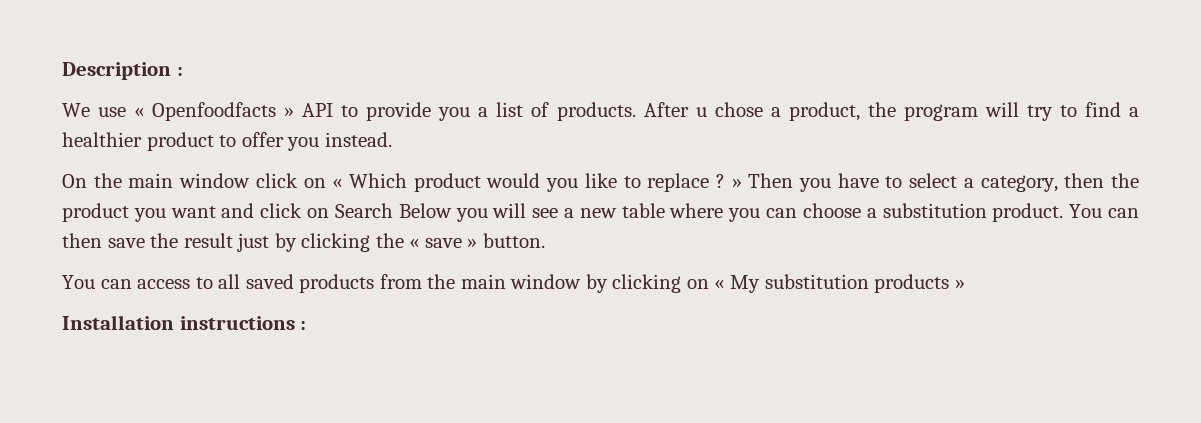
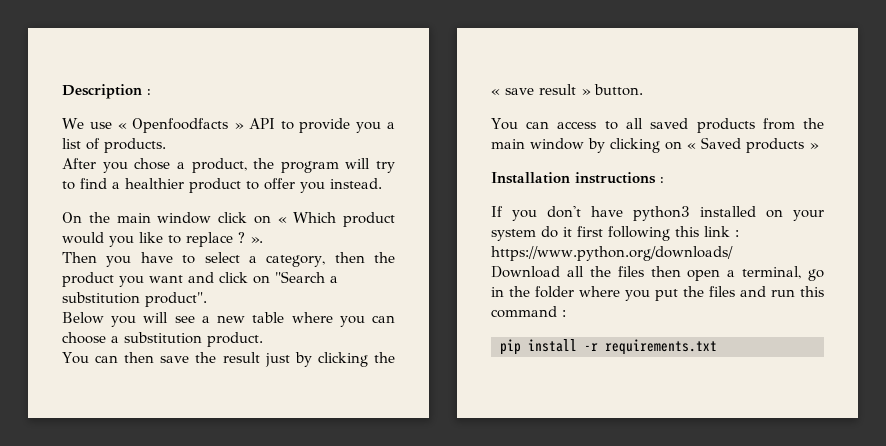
[643,102,707,117] After u -> [62,158,128,173] // After you
[731,178,742,188] » -> [250,237,263,243] ». //
[334,203,393,218] Search -> [275,271,338,283] [62,292,207,307] "Search a substitution product". //
(1064, 212) none -> (263, 339) //
(462, 243) none -> [539,84,576,95] result
[730,274,869,293] My substitution -> [701,137,741,149] Saved
(307, 325) none -> [491,206,824,221] [491,226,739,241] [491,246,733,261] [491,266,824,281] [491,286,824,301] [491,306,566,318] [500,339,717,355] // If you don't have python3 installed on your system do it first following this link : https://www.python.org/downloads/ // Download all the files then open a terminal, go in the folder where you put the files and run this command : // pip install -r requirements.txt

